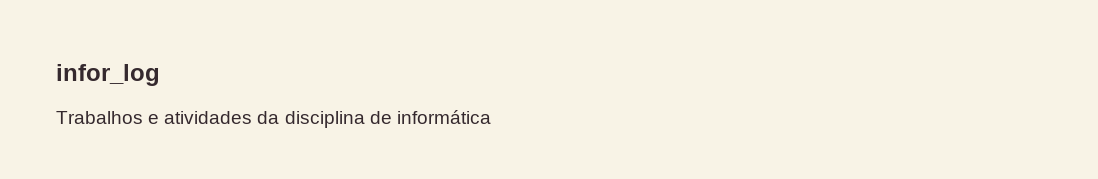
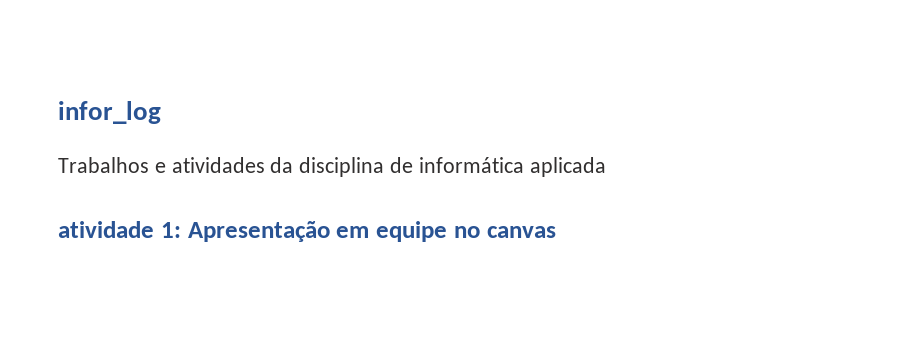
(491, 117) none -> [529,157,606,177] [58,221,556,242] aplicada // atividade 1: Apresentação em equipe no canvas

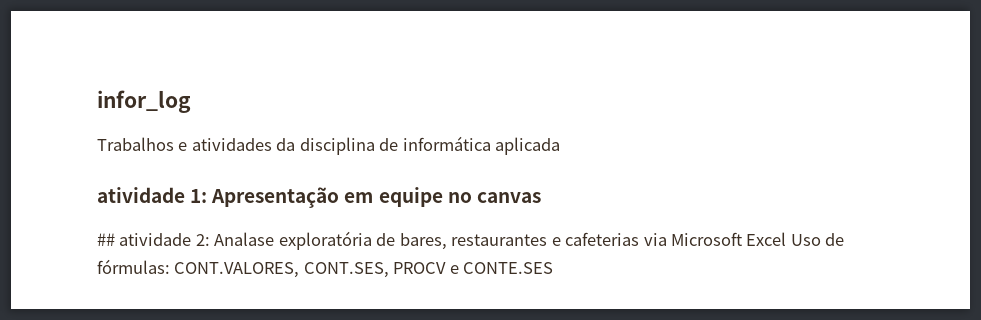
(556, 232) none -> [97,231,845,250] [97,259,554,278] // ## atividade 2: Analase exploratória de bares, restaurantes e cafeterias via Microsoft Excel Uso de fórmulas: CONT.VALORES, CONT.SES, PROCV e CONTE.SES

